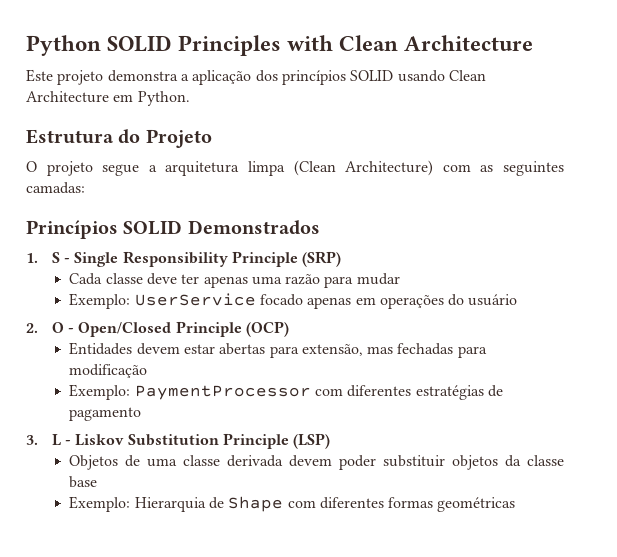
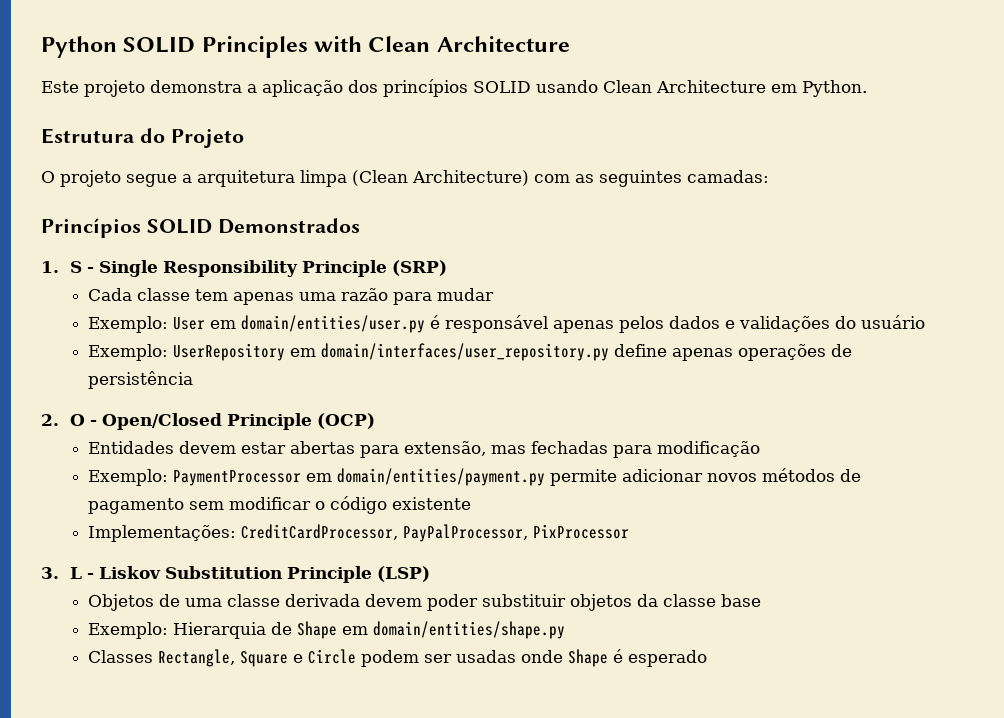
[146,273,200,285] deve ter -> [195,289,229,301] tem
[134,293,518,309] UserService focado apenas em operações do usuário -> [173,315,926,333] [88,343,853,361] [88,371,194,389] User em domain/entities/user.py é responsável apenas pelos dados e validações do usuário // Exemplo: UserRepository em domain/interfaces/user_repository.py define apenas operações de persistência
[314,385,503,400] [69,407,142,421] com diferentes estratégias de pagamento -> [306,468,862,486] [88,496,472,514] [88,524,630,542] em domain/entities/payment.py permite adicionar novos métodos de pagamento sem modificar o código existente // Implementações: CreditCardProcessor, PayPalProcessor, PixProcessor
[287,497,516,512] com diferentes formas geométricas -> [342,621,566,639] [88,649,708,667] em domain/entities/shape.py // Classes Rectangle, Square e Circle podem ser usadas onde Shape é esperado

